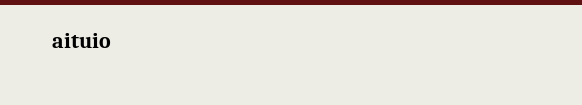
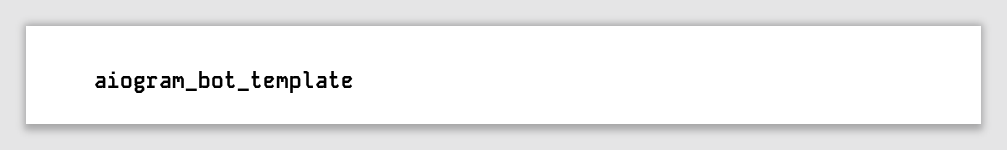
[52,33,111,48] aituio -> [94,71,354,93] aiogram_bot_template

